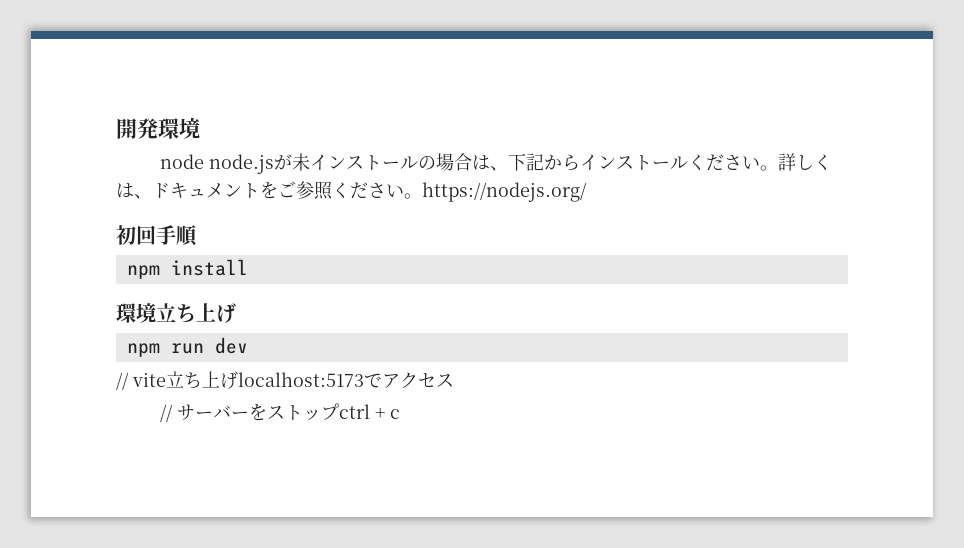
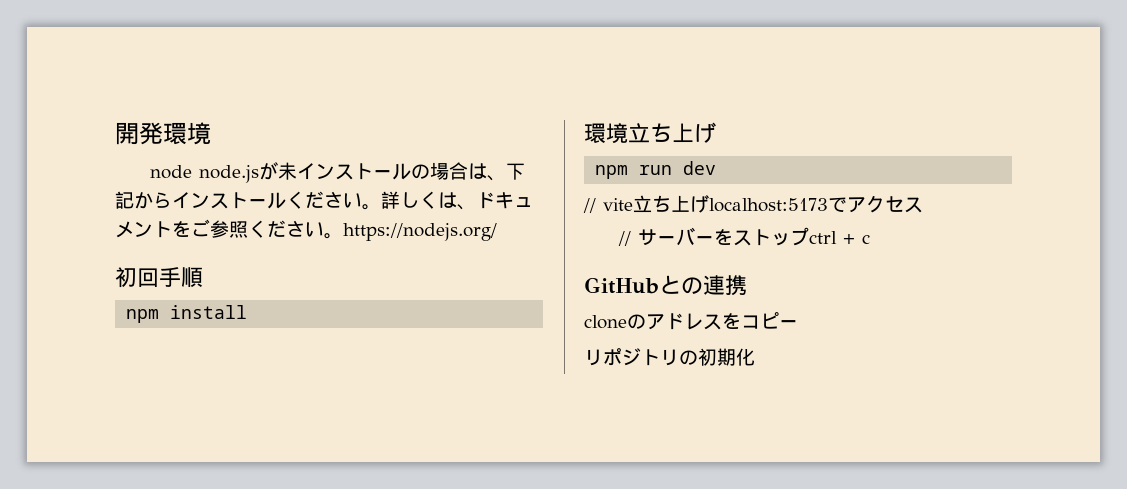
(400, 414) none -> [584,275,747,296] [584,312,798,330] [584,348,755,366] // GitHubとの連携 // cloneのアドレスをコピー // リポジトリの初期化

